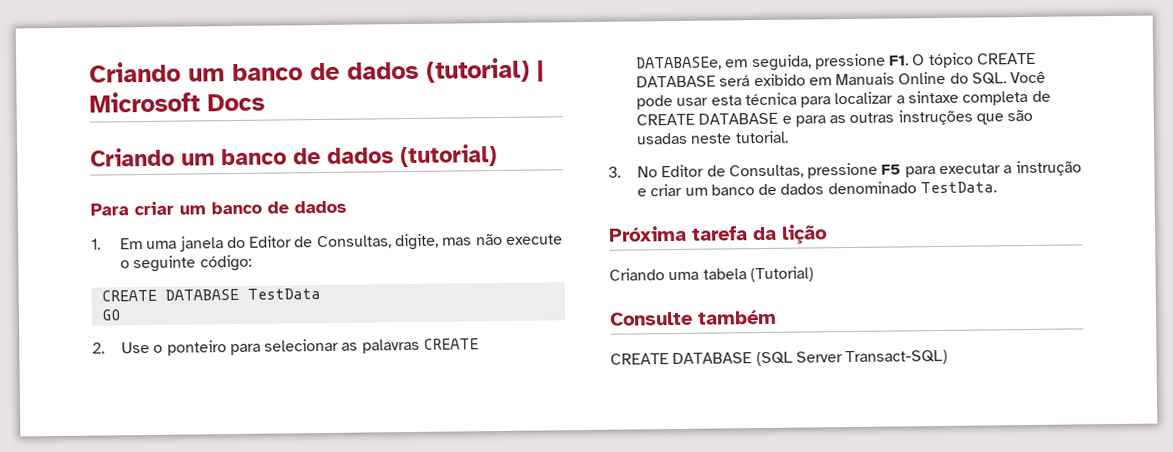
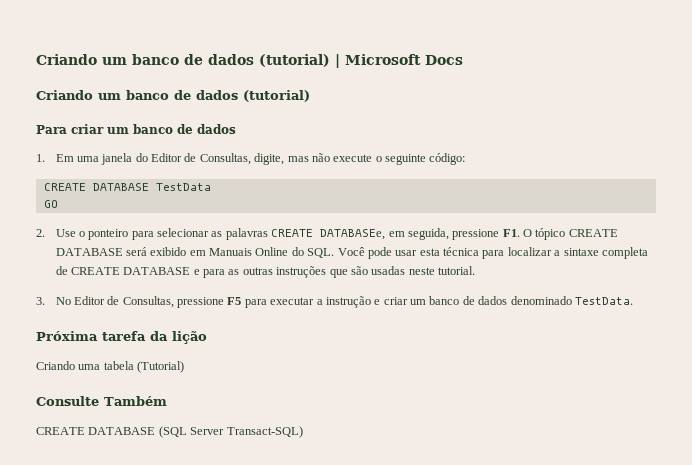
[697,309,777,325] também -> [104,396,167,406] Também

